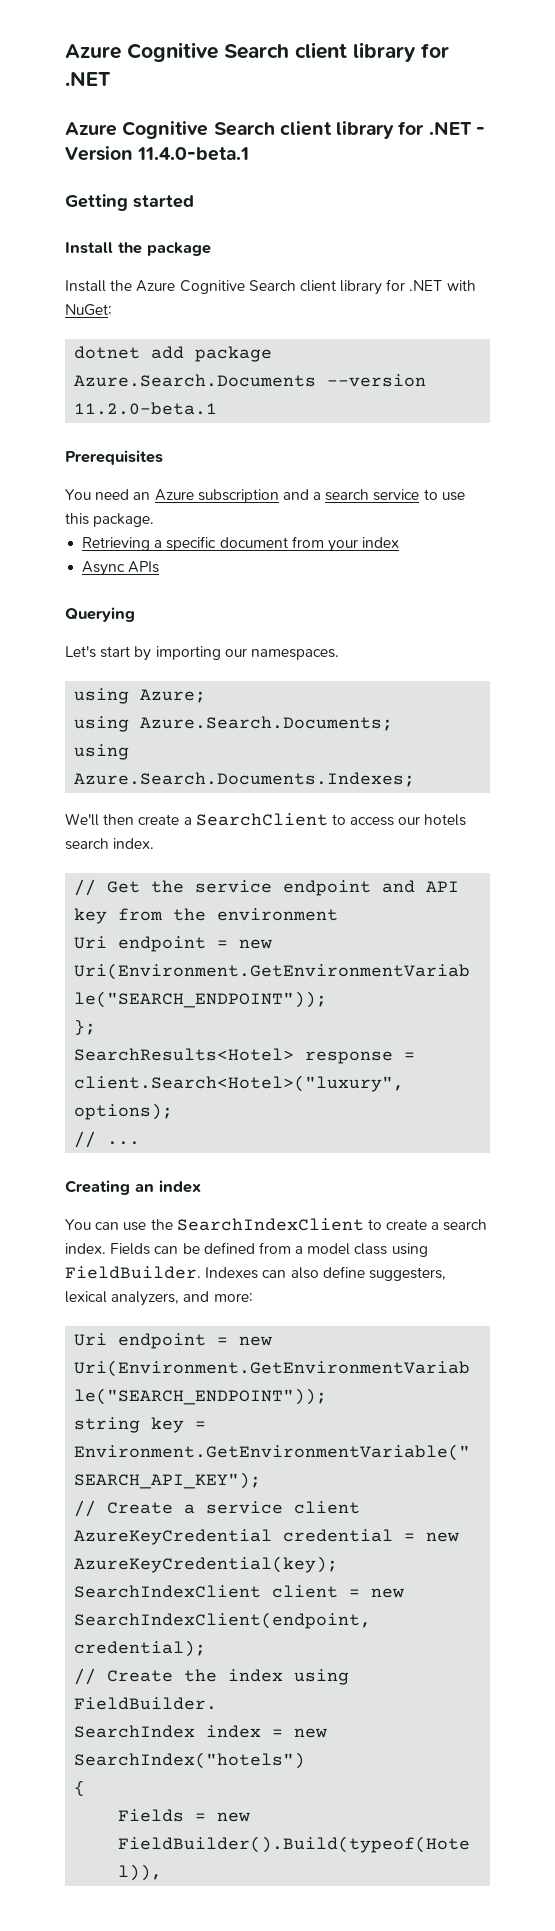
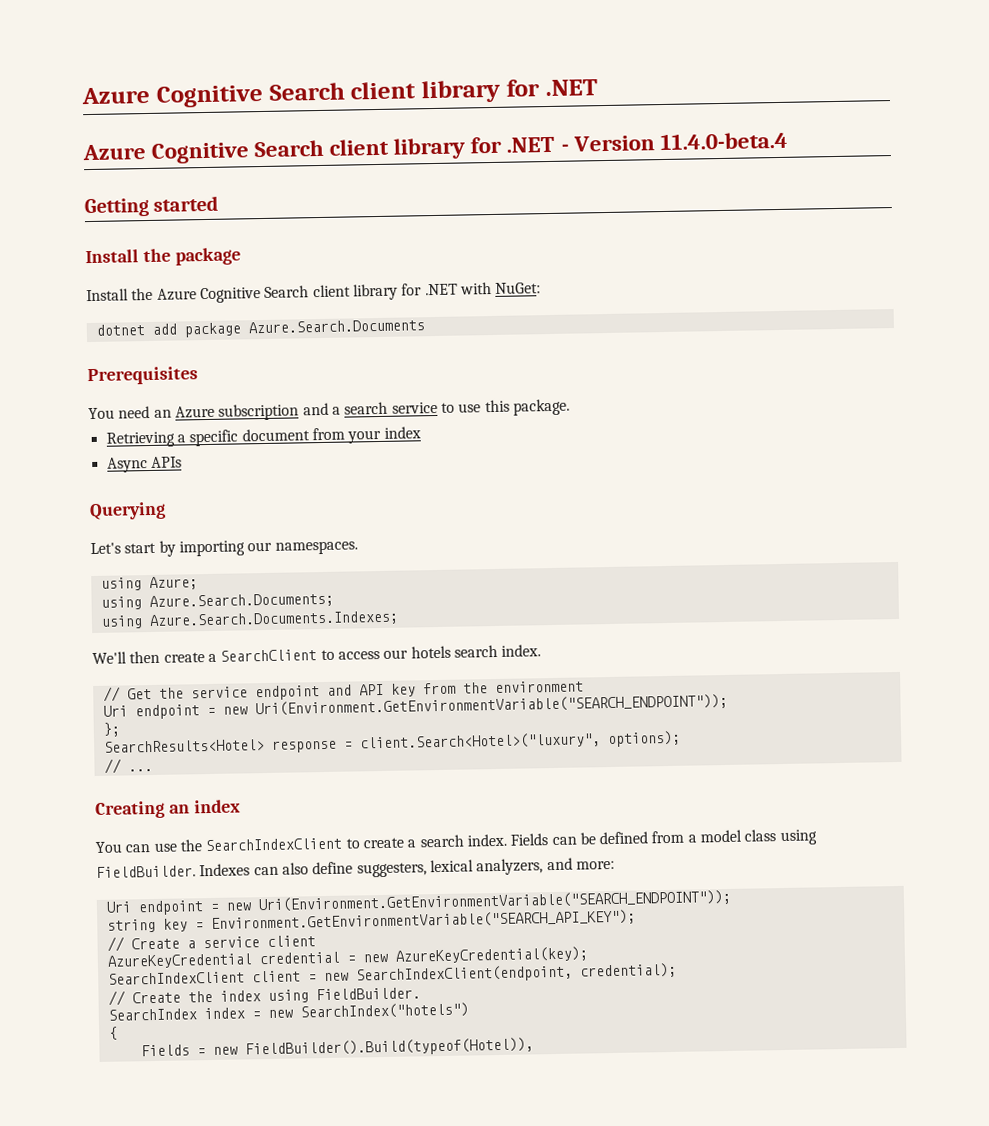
[137,147,250,161] 11.4.0-beta.1 -> [659,131,788,151] 11.4.0-beta.4
[327,374,427,387] [74,402,218,415] --version 11.2.0-beta.1 -> (425, 326) none

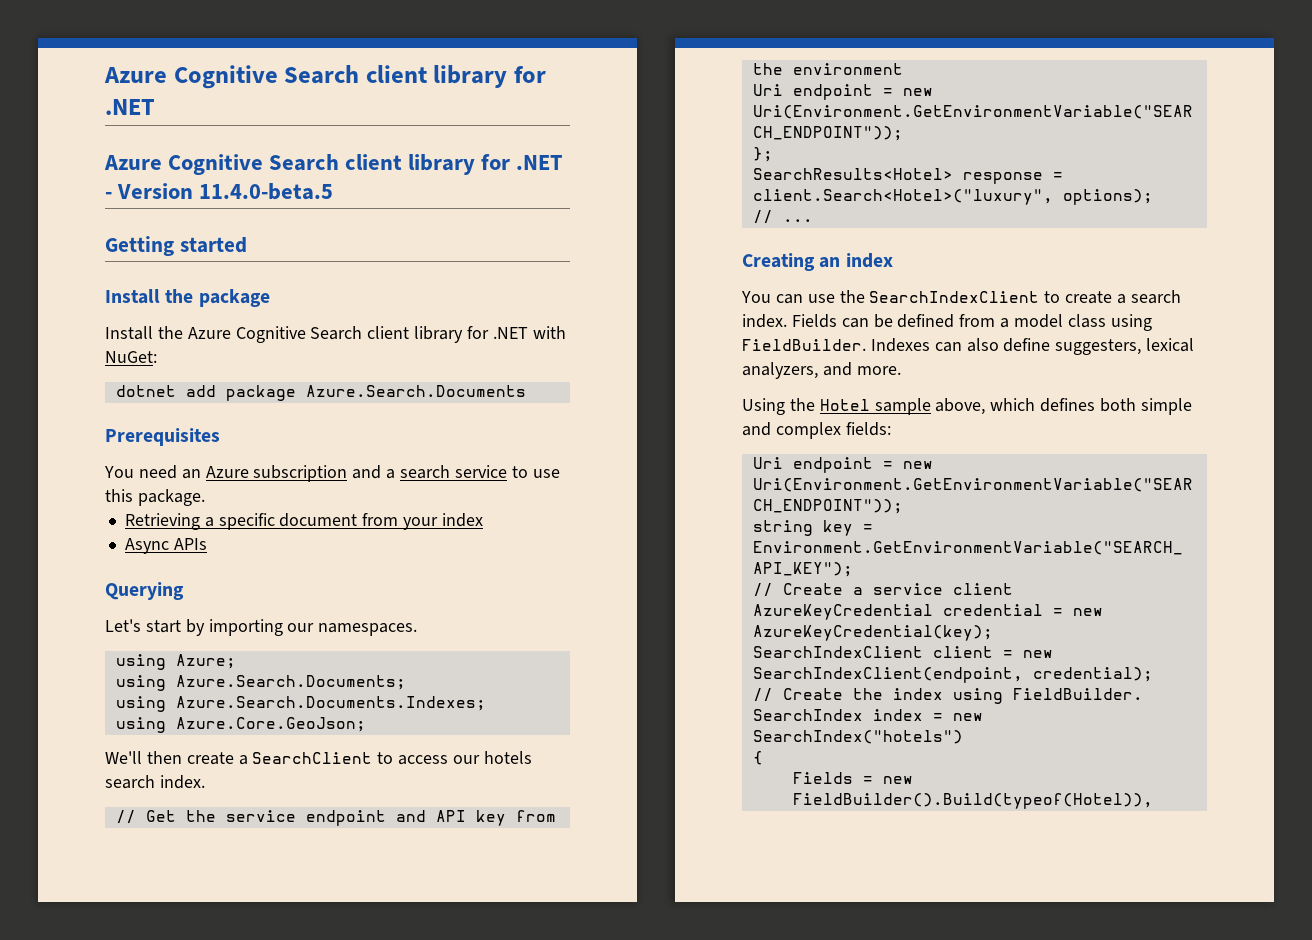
[659,131,788,151] 11.4.0-beta.4 -> [199,183,334,200] 11.4.0-beta.5
(399, 619) none -> [115,717,366,733] // using Azure.Core.GeoJson;
[575,860,615,870] more: -> [856,366,901,375] [742,398,1192,415] [742,422,891,439] more. // Using the Hotel sample above, which defines both simple and complex fields:

